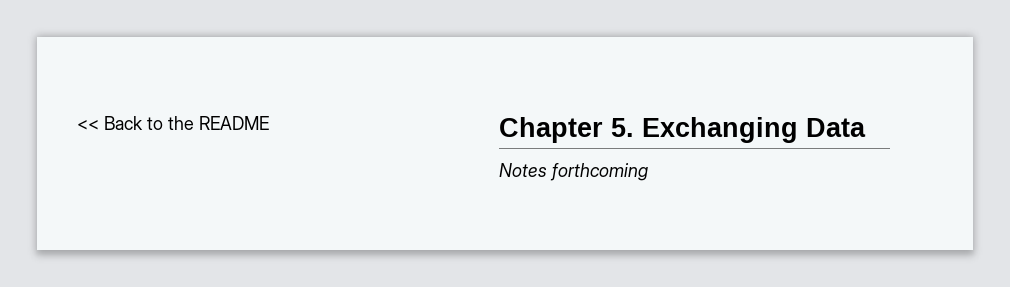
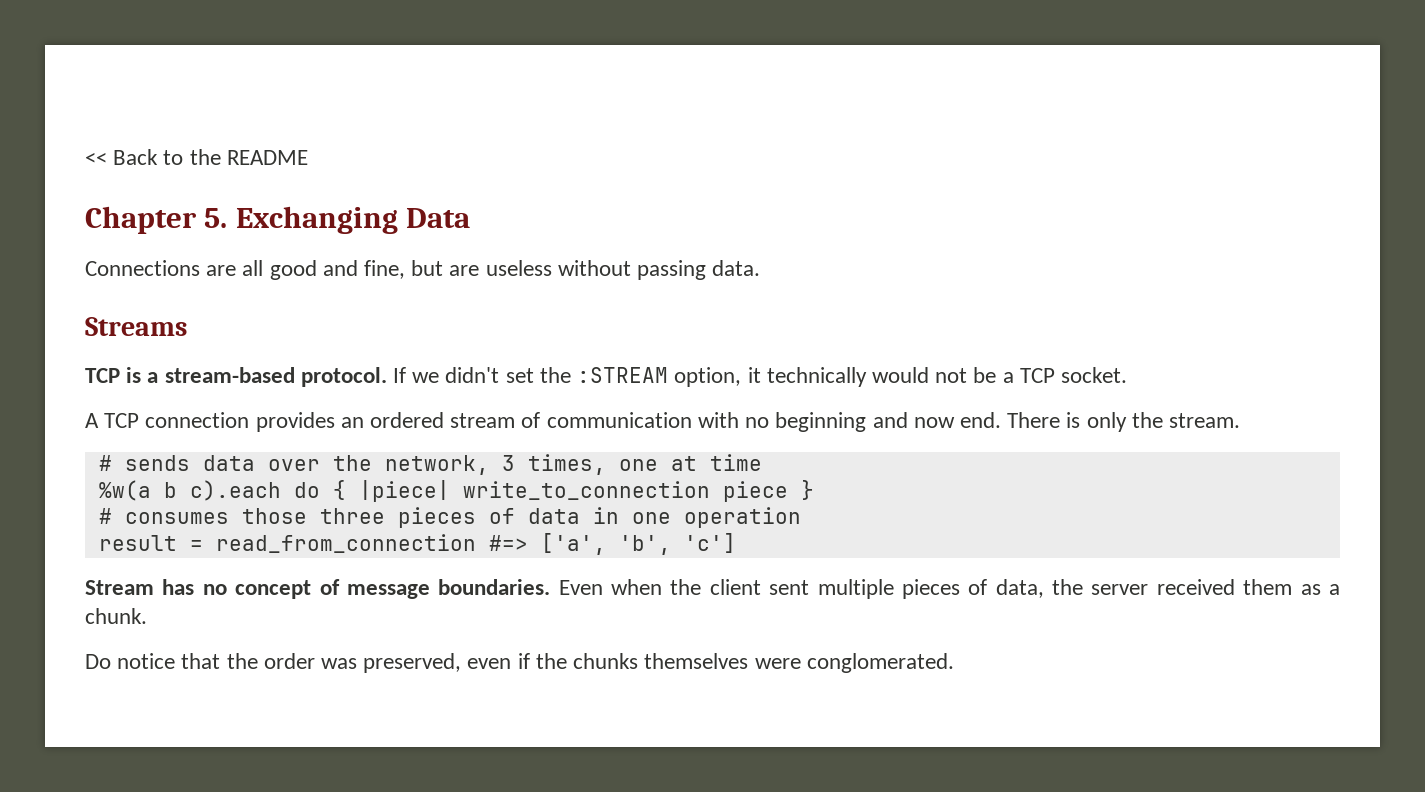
[499,163,648,181] Notes forthcoming -> [85,260,761,280] [85,317,187,336] [85,367,1127,387] [85,412,1240,432] [98,454,762,475] [98,480,814,502] [98,507,801,528] [98,533,736,555] [85,579,1340,599] [85,608,147,624] [85,653,954,673] Connections are all good and fine, but are useless without passing data. // Streams // TCP is a stream-based protocol. If we didn't set the :STREAM option, it technically would not be a TCP socket. // A TCP connection provides an ordered stream of communication with no beginning and now end. There is only the stream. // # sends data over the network, 3 times, one at time // %w(a b c).each do { |piece| write_to_connection piece } // # consumes those three pieces of data in one operation // result = read_from_connection #=> ['a', 'b', 'c'] // Stream has no concept of message boundaries. Even when the client sent multiple pieces of data, the server received them as a chunk. // Do notice that the order was preserved, even if the chunks themselves were conglomerated.

